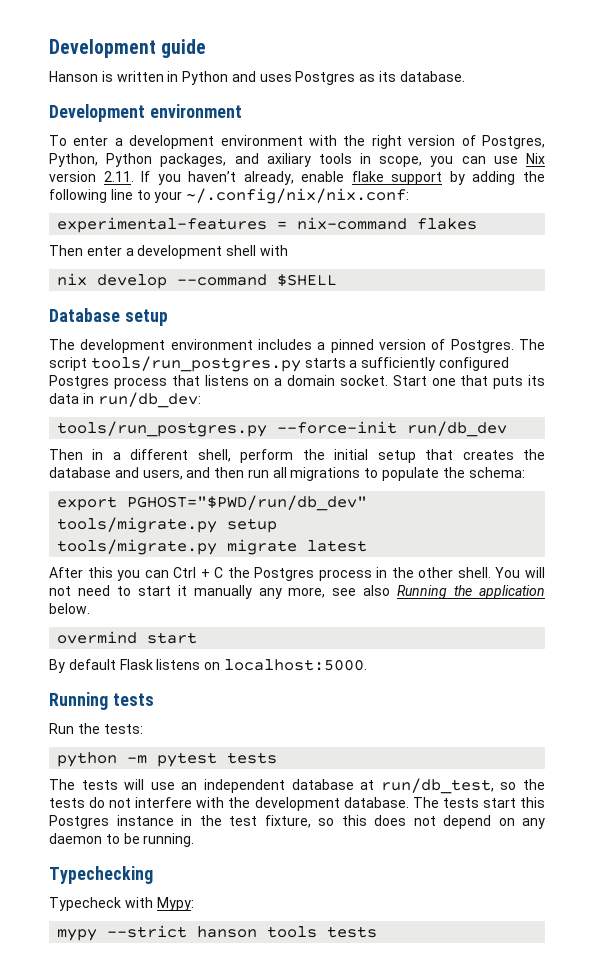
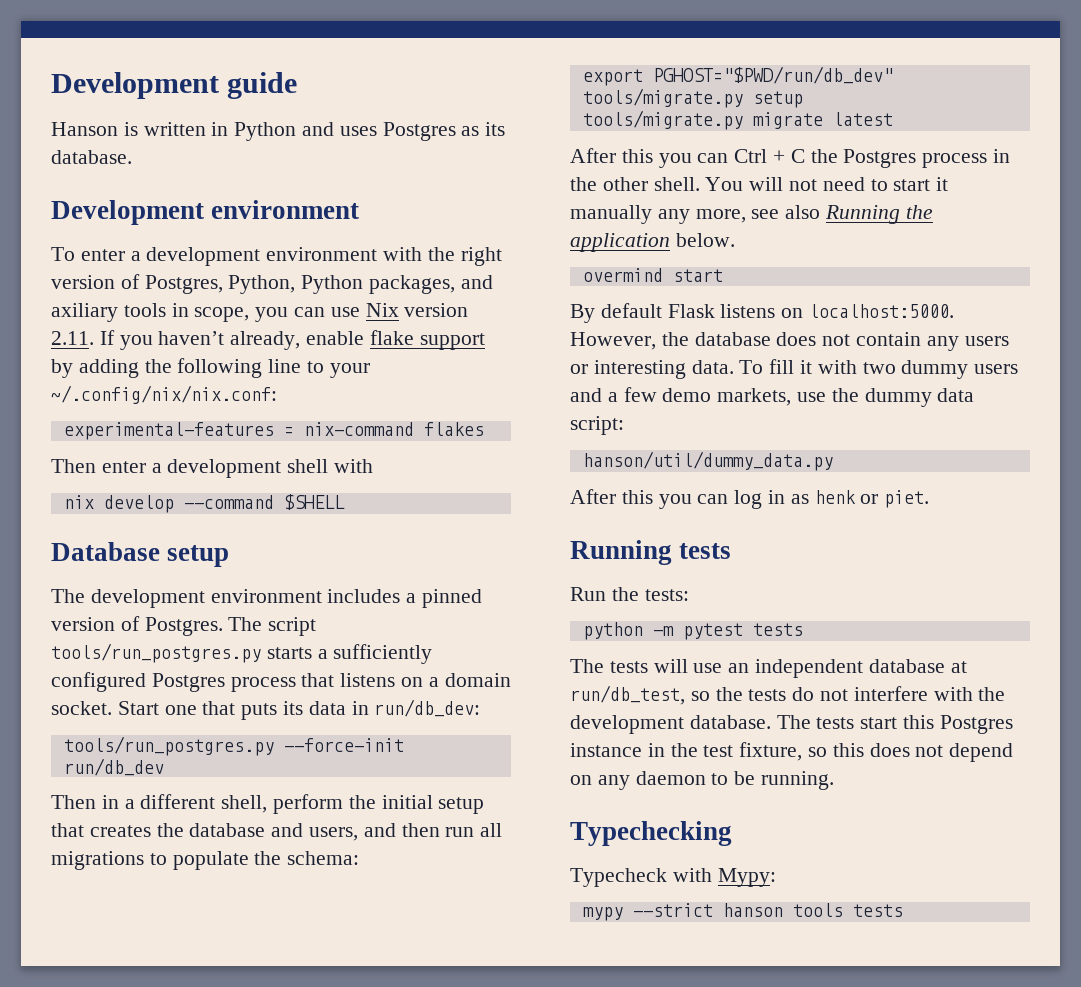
(367, 665) none -> [570,332,1009,351] [570,359,1019,379] [570,387,975,407] [570,416,624,435] [582,451,833,471] [570,489,930,509] However, the database does not contain any users or interesting data. To fill it with two dummy users and a few demo markets, use the dummy data script: // hanson/util/dummy_data.py // After this you can log in as henk or piet.

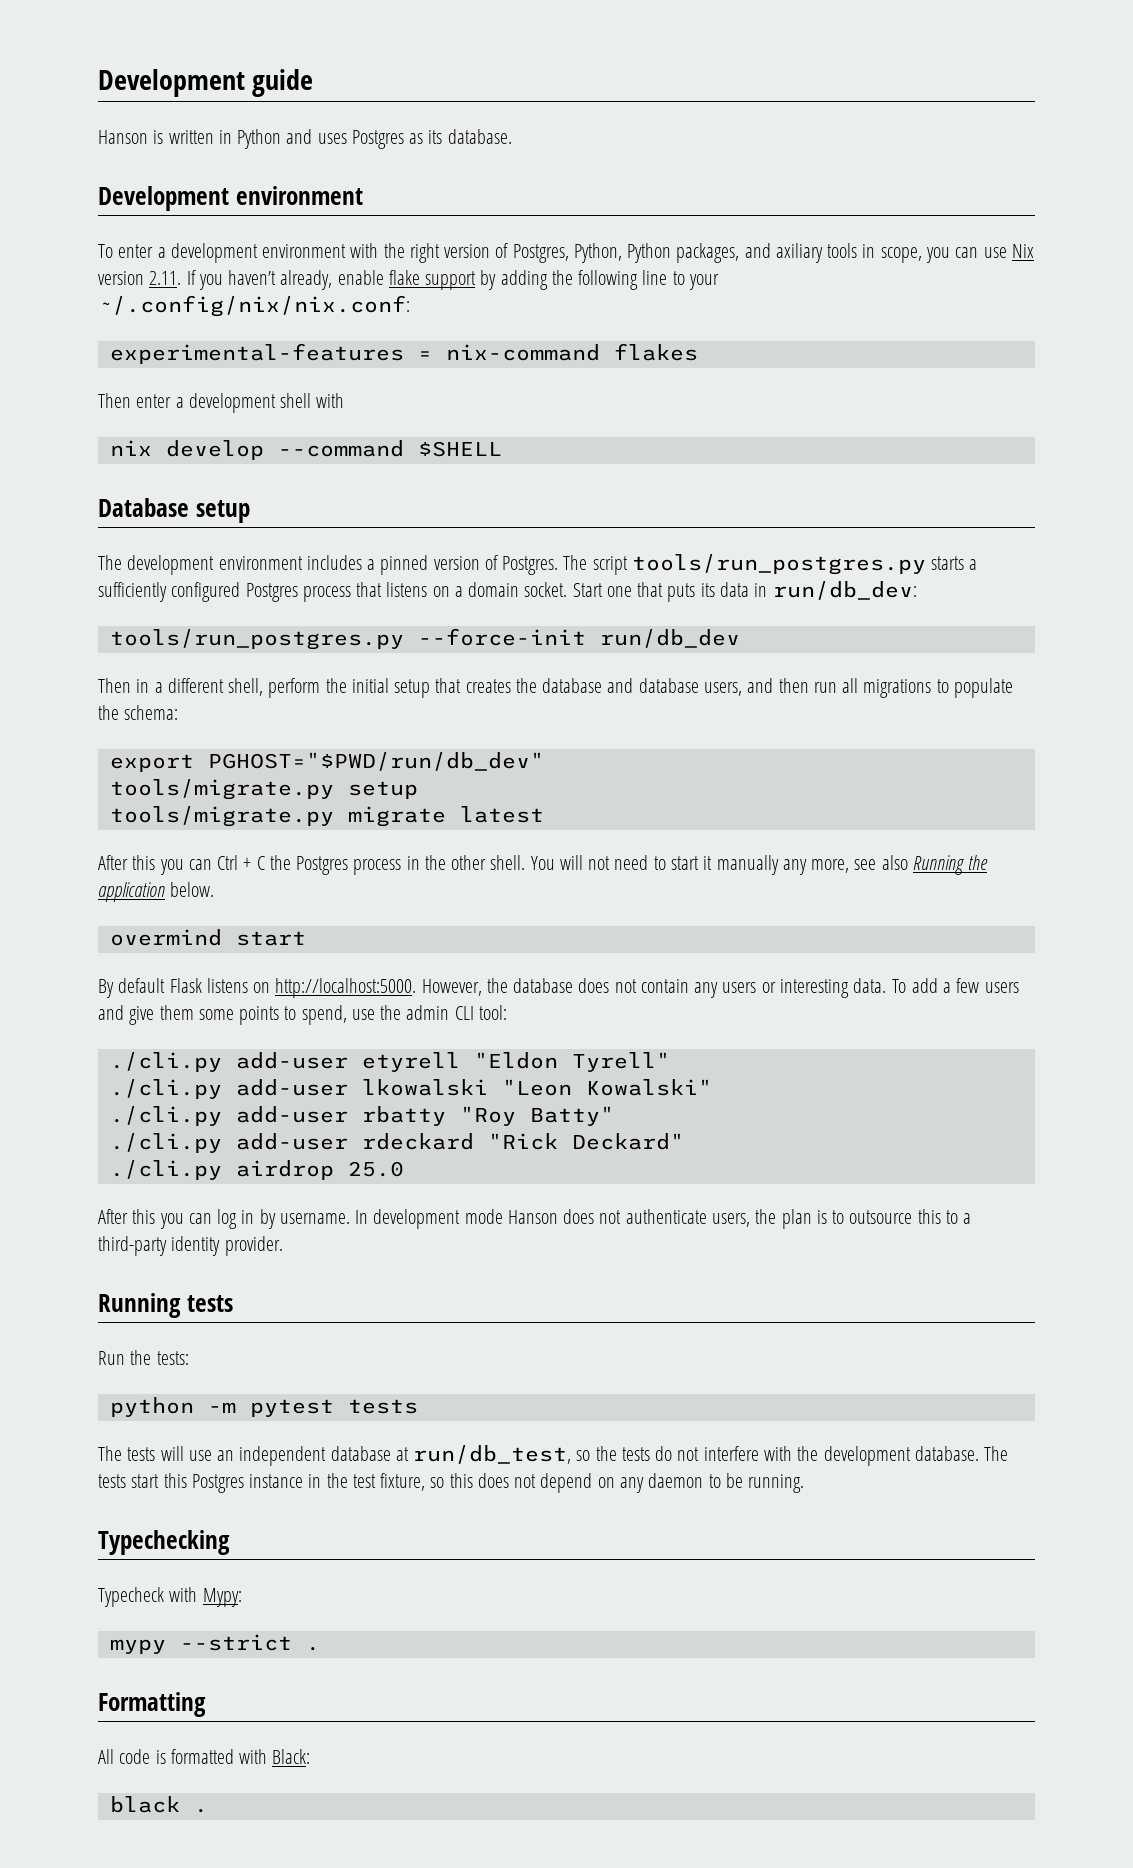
(304, 830) none -> [638,678,699,693] database
[809,304,955,318] localhost:5000. -> [275,978,417,998] http://localhost:5000.
[769,359,1019,379] [570,387,975,407] [570,416,624,435] [582,451,833,471] fill it with two dummy users and a few demo markets, use the dummy data script: // hanson/util/dummy_data.py -> [911,978,1019,993] [98,1005,507,1025] [109,1052,670,1072] [109,1079,712,1099] [109,1106,614,1126] [109,1133,684,1153] [109,1160,404,1180] add a few users and give them some points to spend, use the admin CLI tool: // ./cli.py add-user etyrell "Eldon Tyrell" // ./cli.py add-user lkowalski "Leon Kowalski" // ./cli.py add-user rbatty "Roy Batty" // ./cli.py add-user rdeckard "Rick Deckard" // ./cli.py airdrop 25.0
[790,490,930,508] as henk or piet. -> [259,1209,972,1229] [98,1236,283,1256] by username. In development mode Hanson does not authenticate users, the plan is to outsource this to a third-party identity provider.
[722,903,903,917] hanson tools tests -> [305,1646,320,1651] [98,1692,206,1717] [98,1749,311,1764] [109,1796,208,1813] . // Formatting // All code is formatted with Black: // black .

